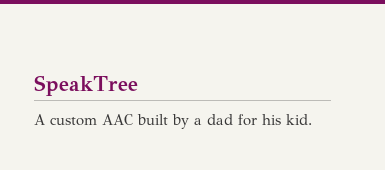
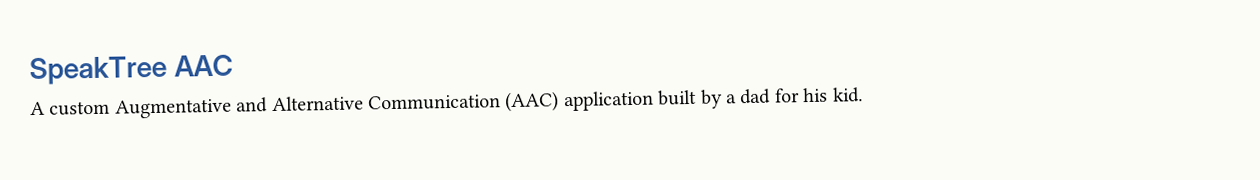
(138, 85) none -> [173,54,233,77] AAC
[102,114,133,125] AAC -> [114,90,654,119] Augmentative and Alternative Communication (AAC) application

